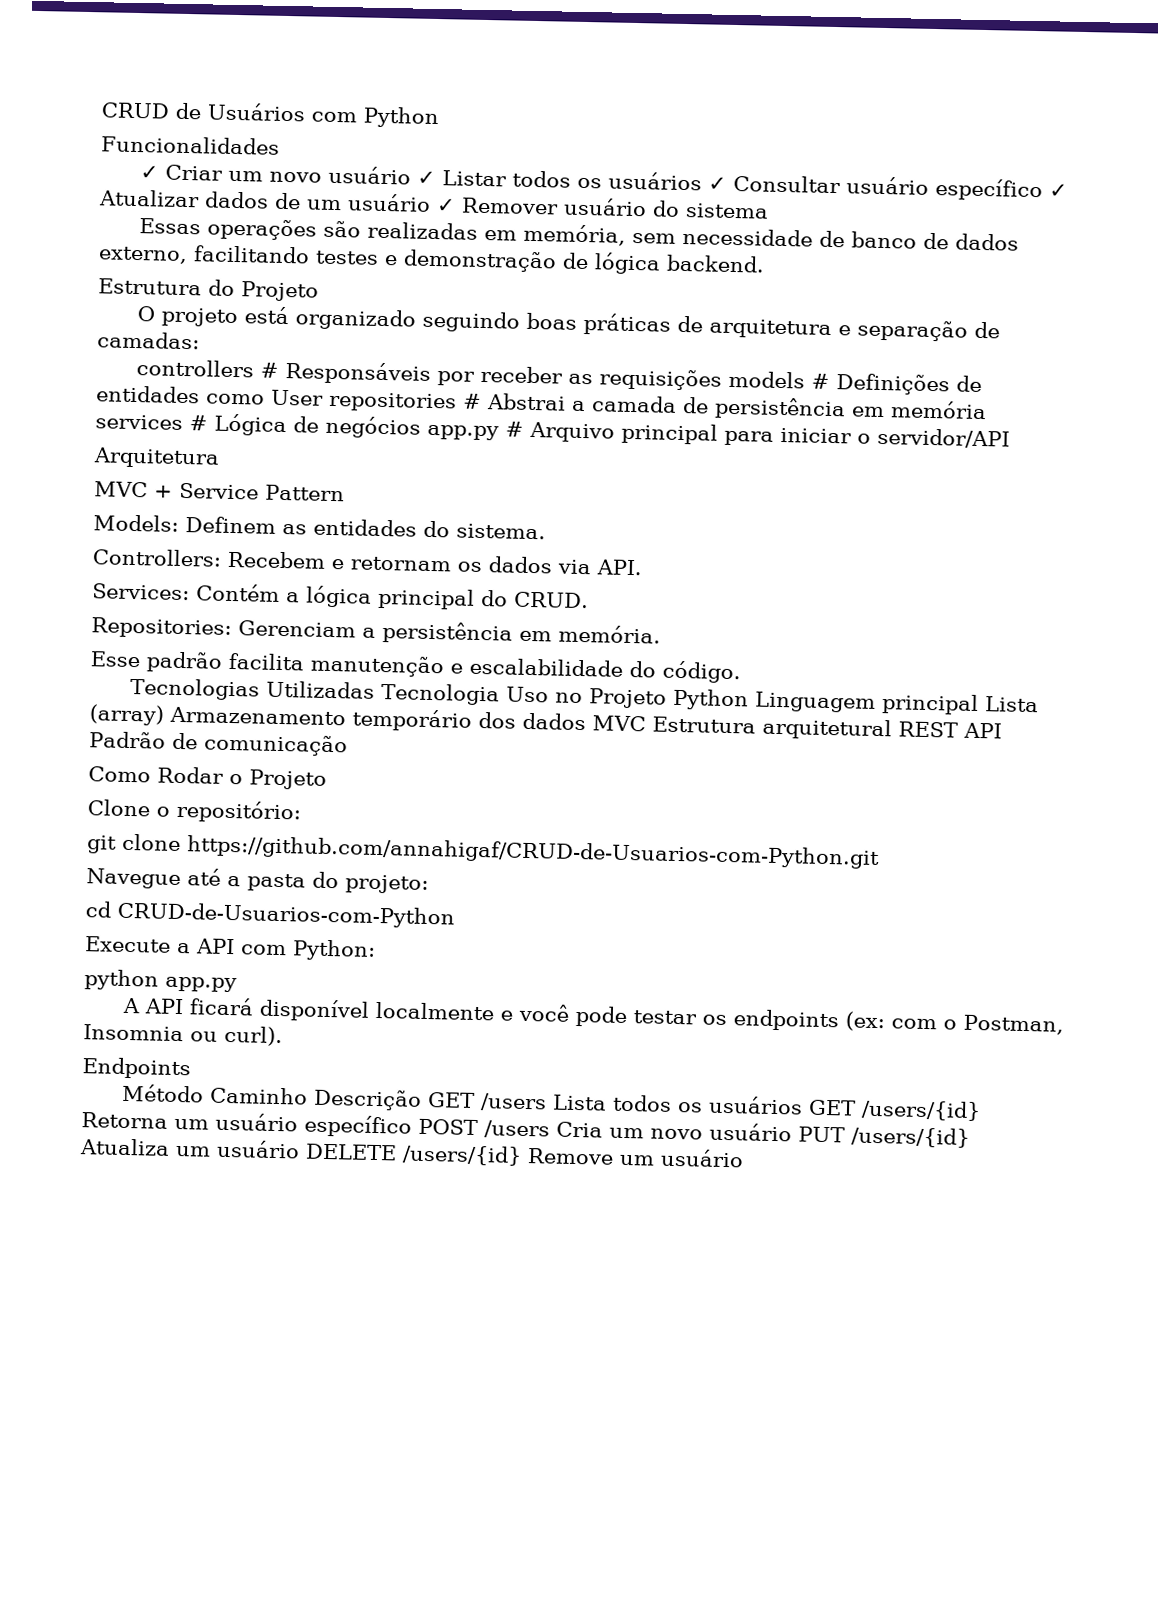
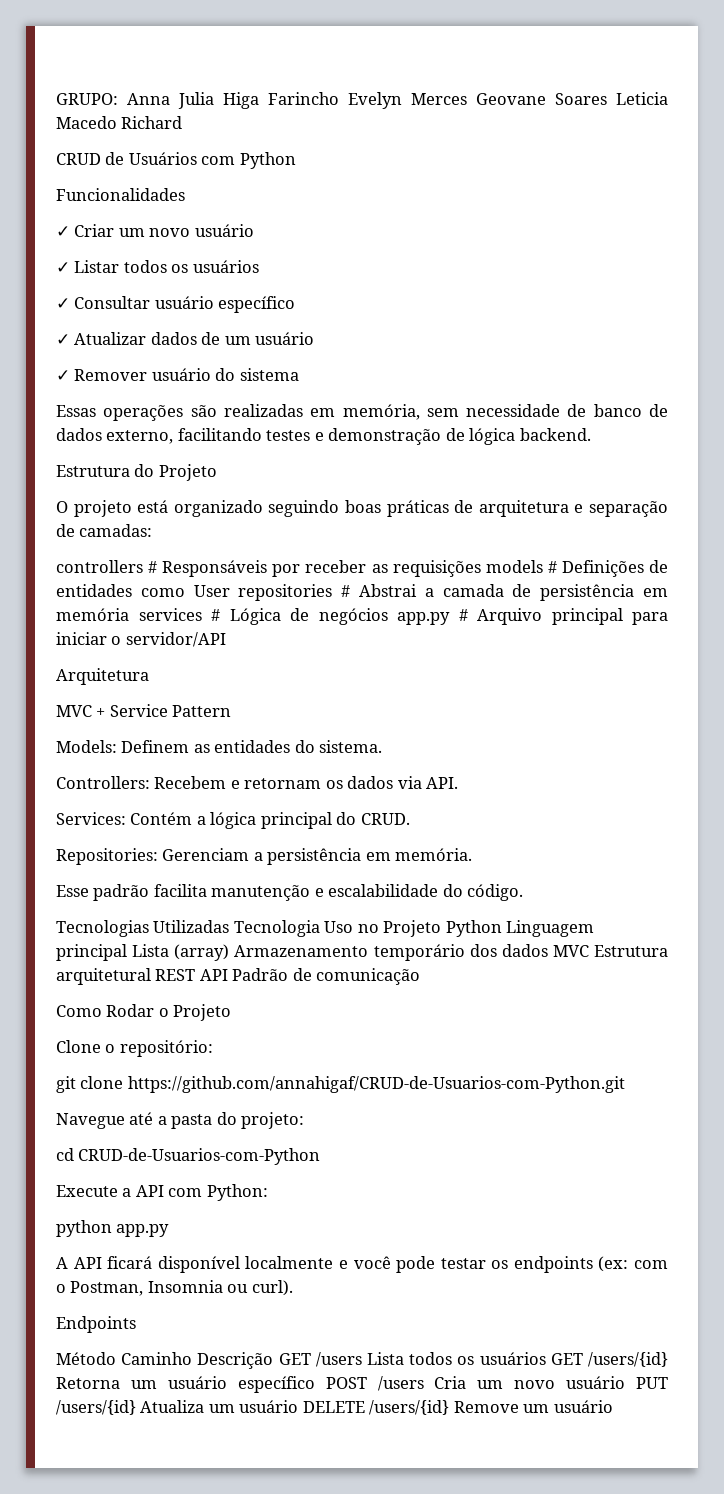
(101, 110) none -> [56,92,668,109] [56,116,183,129] GRUPO: Anna Julia Higa Farincho Evelyn Merces Geovane Soares Leticia Macedo Richard //
(412, 175) none -> (254, 230) //
(703, 181) none -> (259, 266) //
(1044, 190) none -> (296, 304) //
(431, 202) none -> (315, 338) //

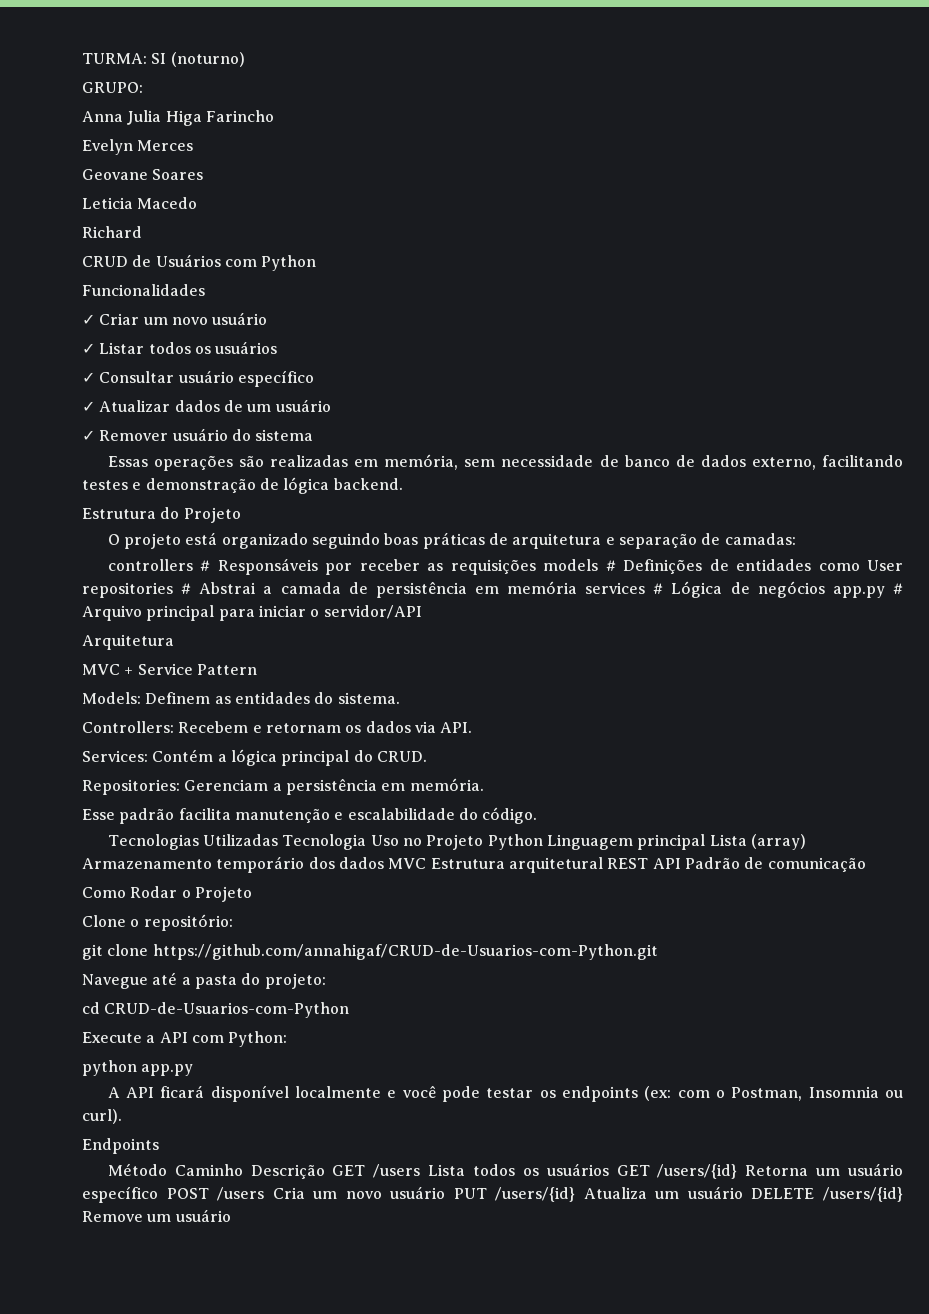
(56, 99) none -> [82,52,245,67] TURMA: SI (noturno) //
(118, 99) none -> (143, 87) //
(339, 98) none -> (274, 116) //
(467, 99) none -> (194, 145) //
(607, 99) none -> (204, 174) //
(117, 122) none -> (198, 203) //

